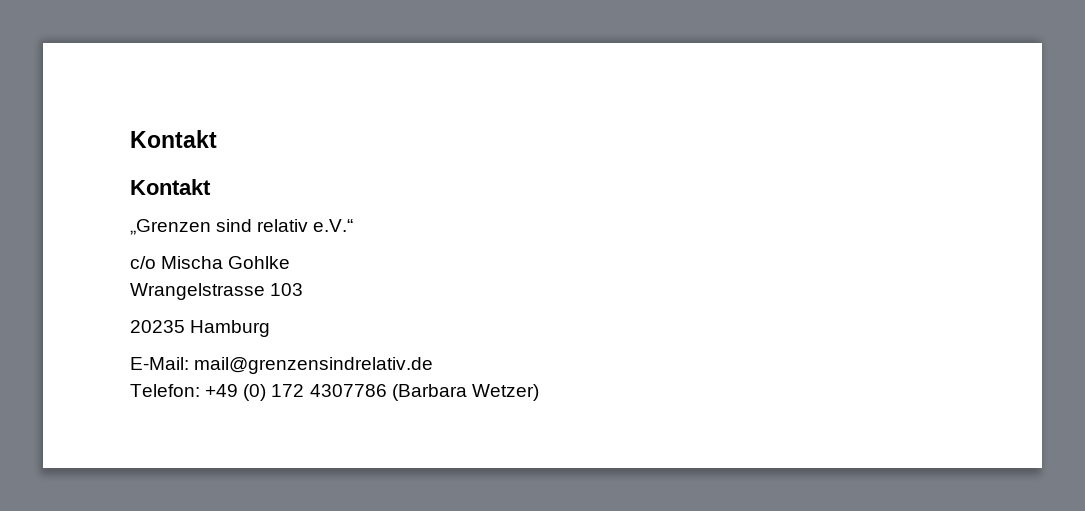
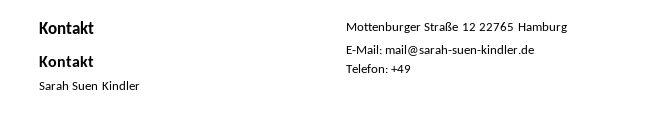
[130,219,354,235] [130,256,291,269] [130,283,304,300] [130,320,185,333] „Grenzen sind relativ e.V.“ // c/o Mischa Gohlke // Wrangelstrasse 103 // 20235 -> [39,81,140,90] [346,22,515,33] Sarah Suen Kindler // Mottenburger Straße 12 22765
[194,357,434,374] mail@grenzensindrelativ.de -> [385,45,535,56] mail@sarah-suen-kindler.de
[243,384,539,401] (0) 172 4307786 (Barbara Wetzer) -> (412, 69) none

